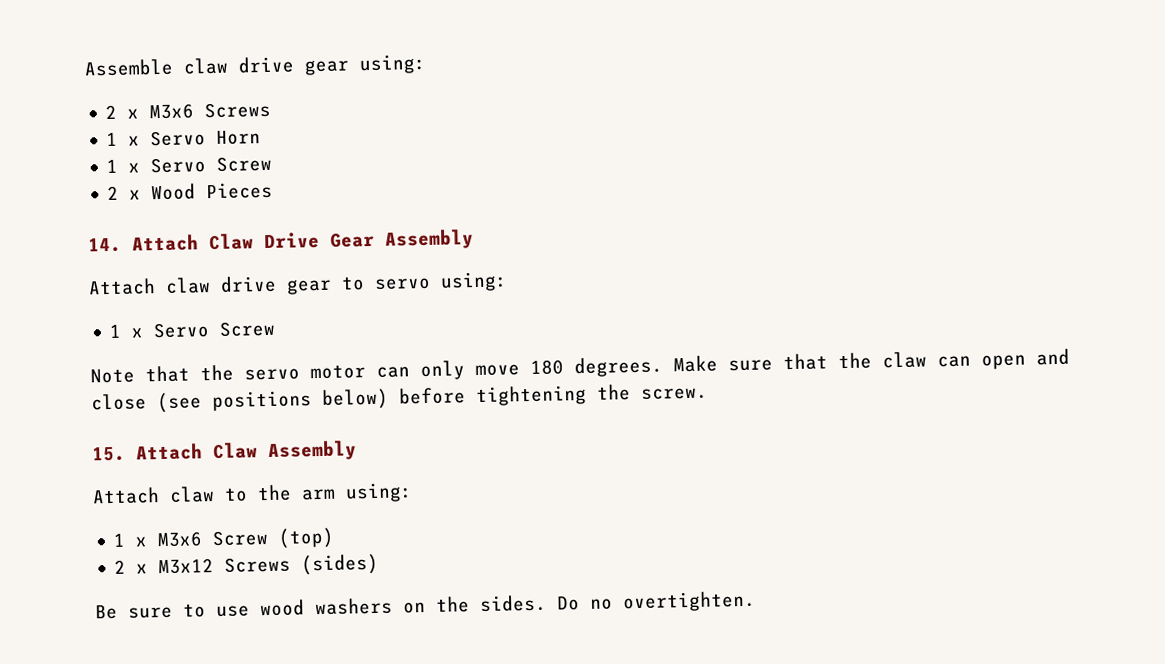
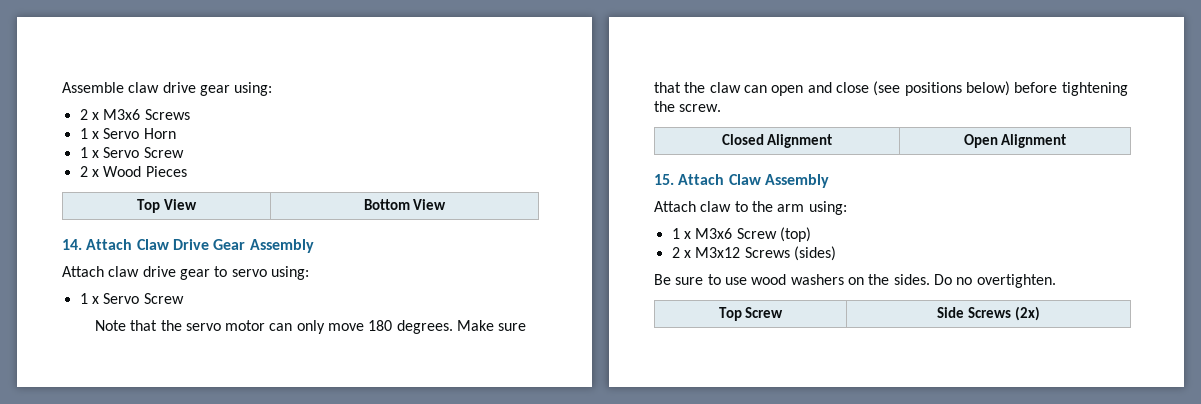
(274, 190) none -> [137,199,197,213] [363,199,447,210] // Top View | Bottom View
(708, 393) none -> [721,134,833,148] [963,134,1067,148] // Closed Alignment | Open Alignment
(756, 601) none -> [718,307,784,321] [937,306,1040,321] // Top Screw | Side Screws (2x)

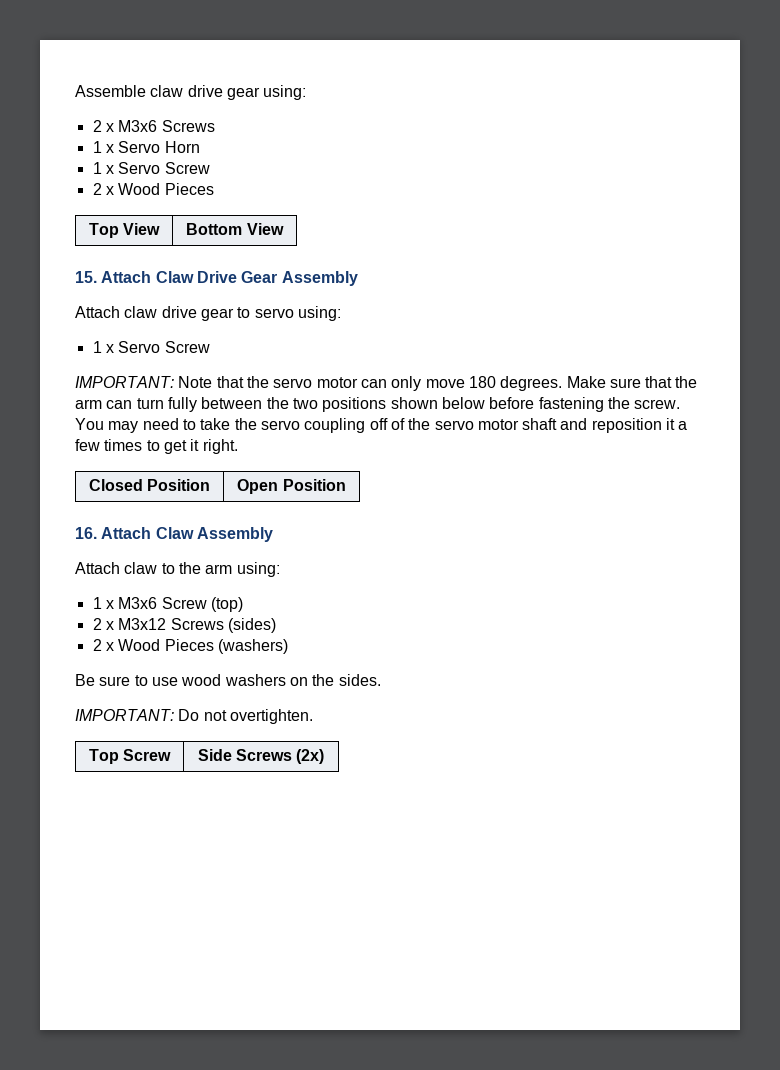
[62,239,82,250] 14. -> [75,271,97,283] 15.
(184, 298) none -> [75,376,174,388] IMPORTANT:
[709,81,1128,96] [654,101,722,112] claw can open and close (see positions below) before tightening the screw. -> [75,397,681,412] [75,418,688,433] [75,439,238,454] arm can turn fully between the two positions shown below before fastening the screw. You may need to take the servo coupling off of the servo motor shaft and reposition it a few times to get it right.
[767,134,833,148] Alignment -> [147,479,211,491] Position
[1001,134,1067,148] [654,174,674,185] Alignment // 15. -> [282,479,346,491] [75,527,97,539] Position // 16.
(836, 253) none -> [92,639,288,654] // 2 x Wood Pieces (washers)
[933,274,973,285] Do no -> [75,709,227,721] // IMPORTANT: Do not

